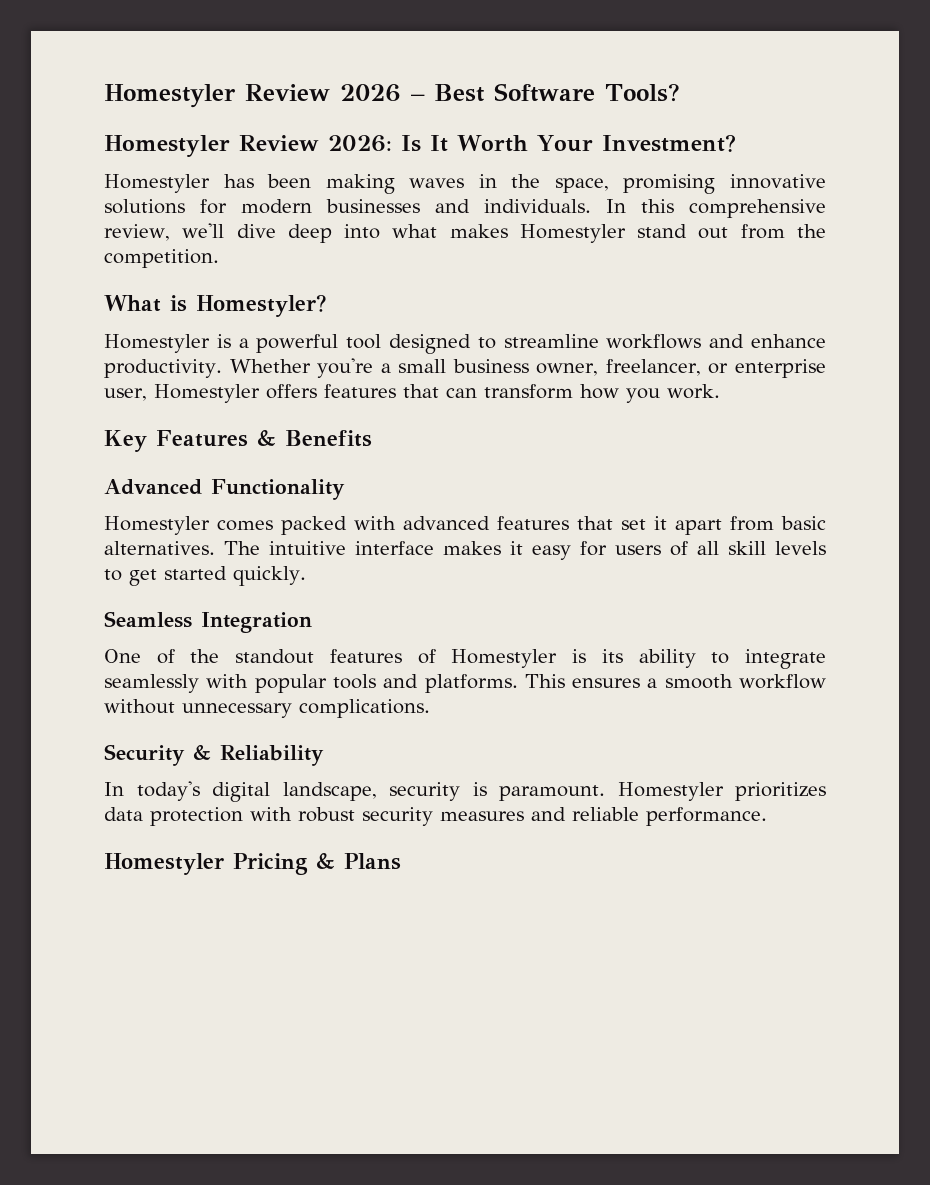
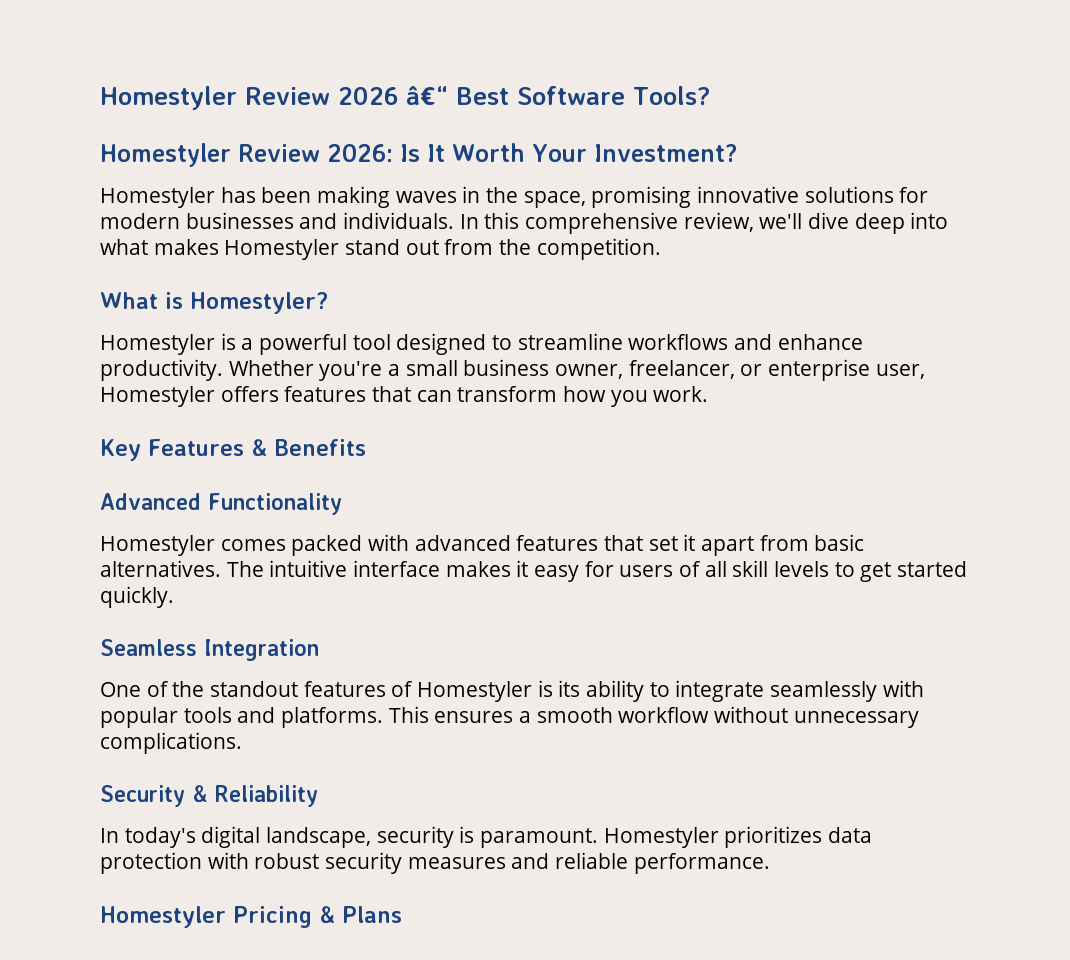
[411,94,425,101] – -> [406,86,448,105] â€“

